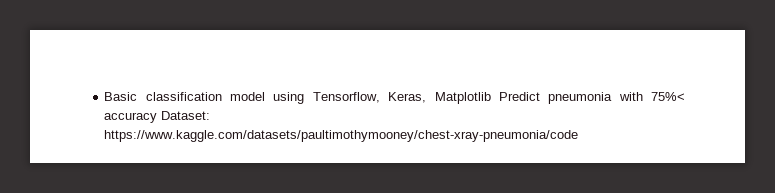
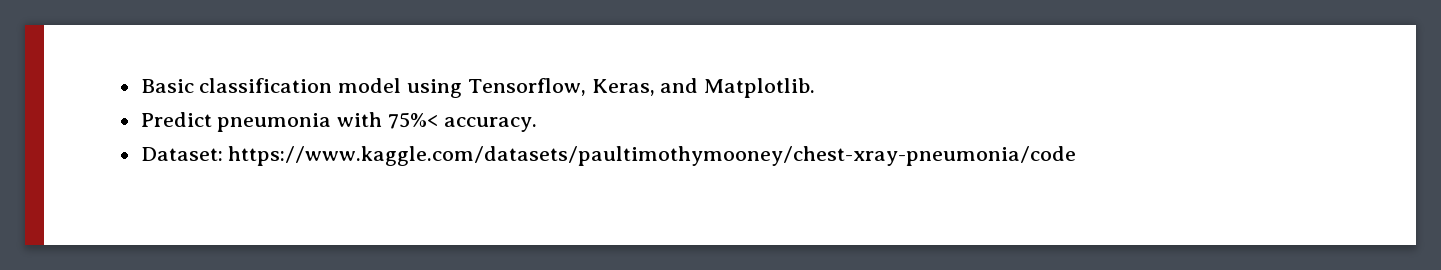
[434,92,491,104] Matplotlib -> [660,78,816,98] and Matplotlib. //
[104,112,158,123] accuracy -> [443,117,537,132] accuracy. //

